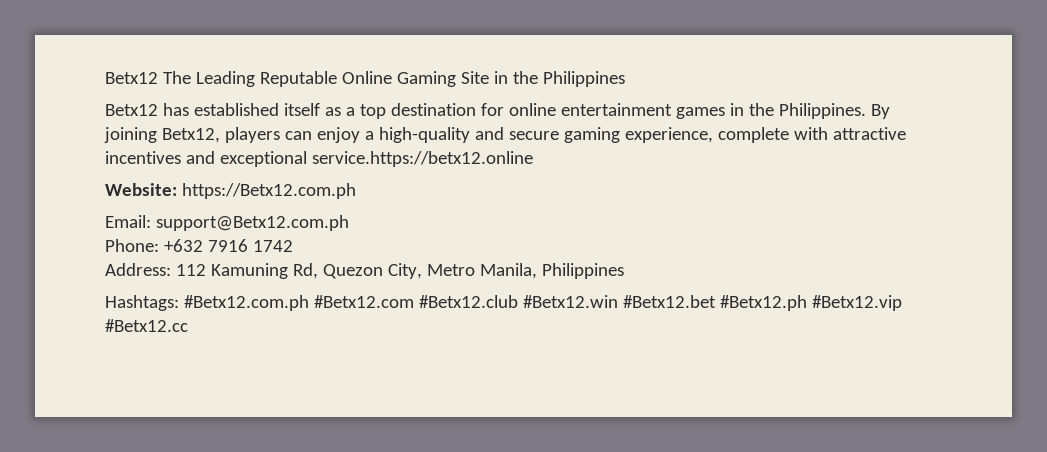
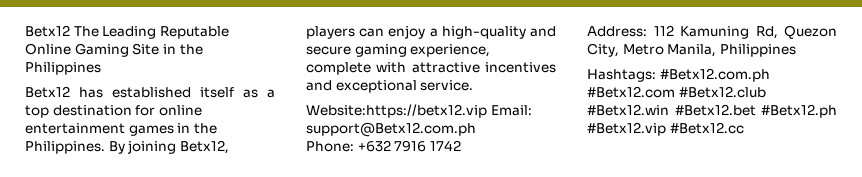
[311,151,533,167] [105,183,356,199] service.https://betx12.online // Website: https://Betx12.com.ph // -> [420,80,474,91] [306,104,487,118] service. // Website:https://betx12.vip

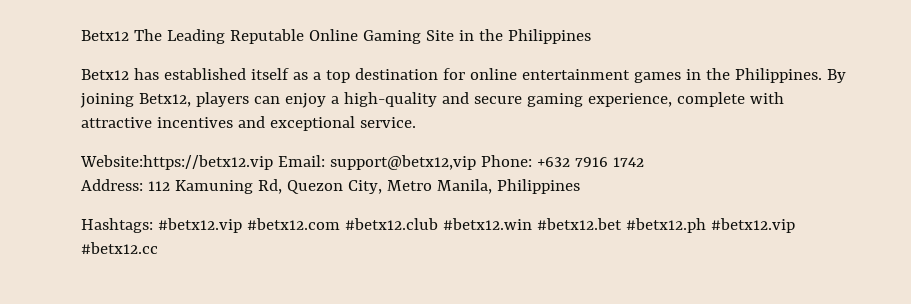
[306,122,476,137] support@Betx12.com.ph // -> [329,155,476,170] support@betx12,vip
[659,68,770,82] [587,86,766,98] [587,104,837,118] [587,122,744,136] #Betx12.com.ph #Betx12.com #Betx12.club #Betx12.win #Betx12.bet #Betx12.ph #Betx12.vip #Betx12.cc -> [157,218,795,233] [81,242,158,254] #betx12.vip #betx12.com #betx12.club #betx12.win #betx12.bet #betx12.ph #betx12.vip #betx12.cc

